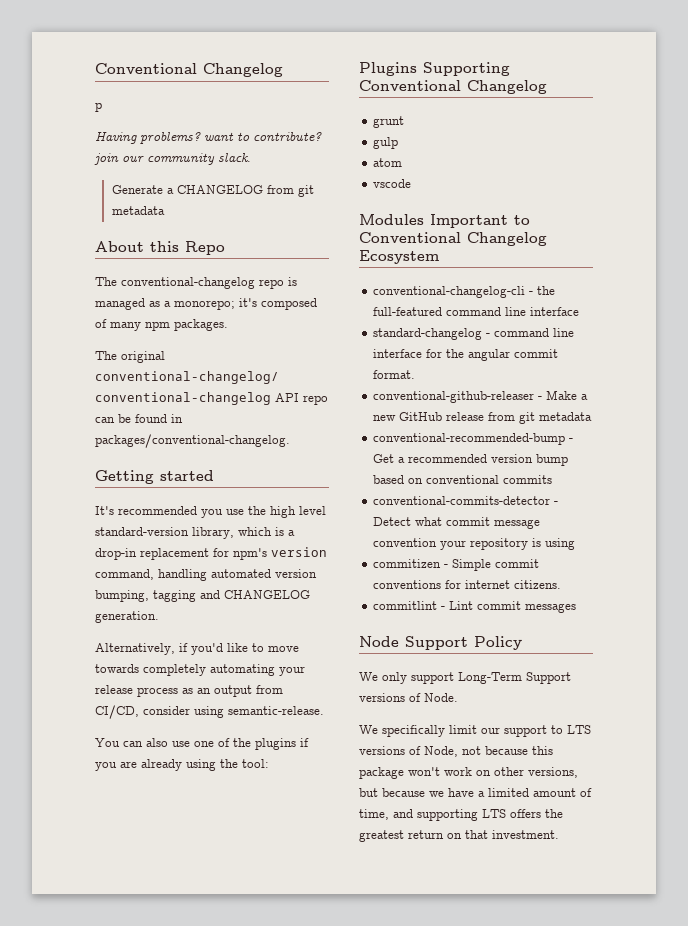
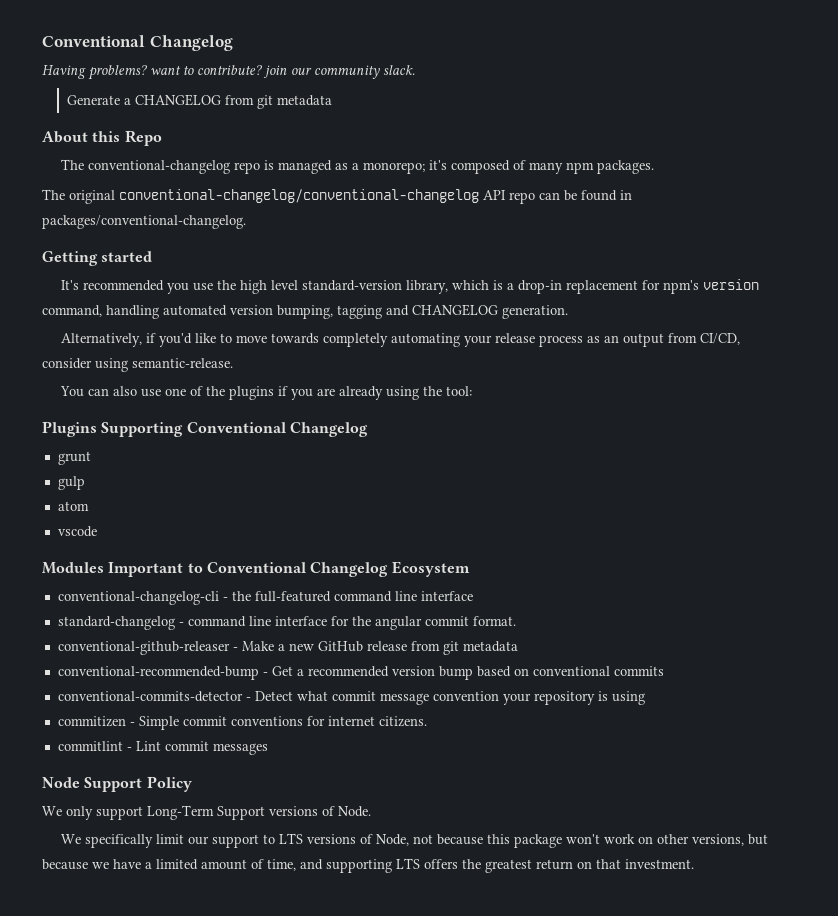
[95,63,283,77] [95,102,102,112] Conventional Changelog // p -> [42,35,233,51] Conventional Changelog

